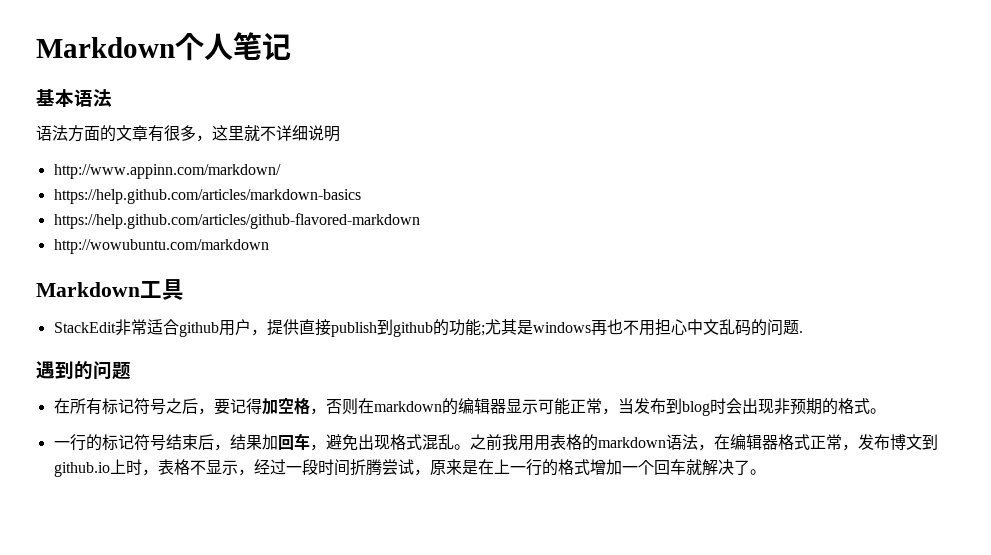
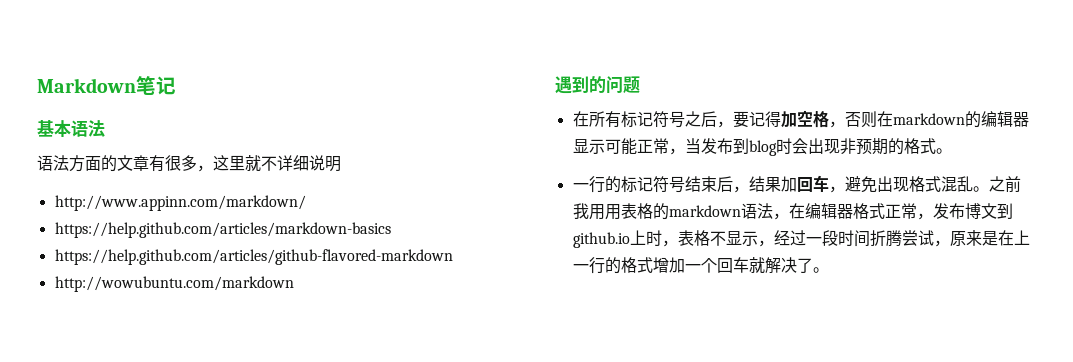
[36,33,233,61] Markdown个人 -> [37,78,136,93] Markdown
[36,279,184,300] [53,319,803,337] // Markdown工具 // StackEdit非常适合github用户，提供直接publish到github的功能;尤其是windows再也不用担心中文乱码的问题. -> (294, 284) none

